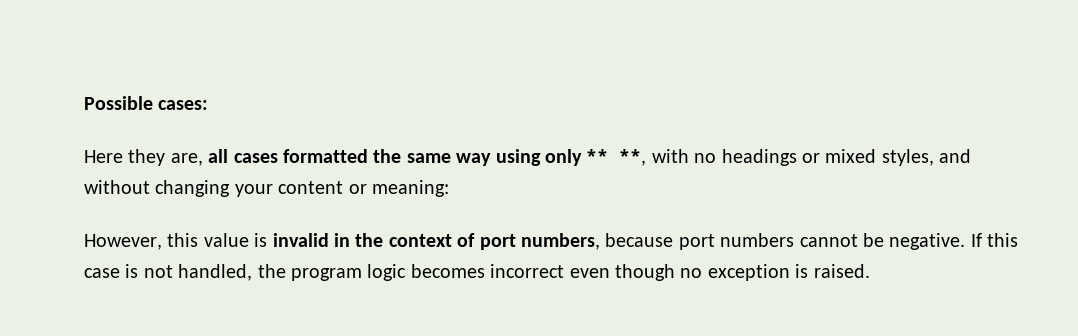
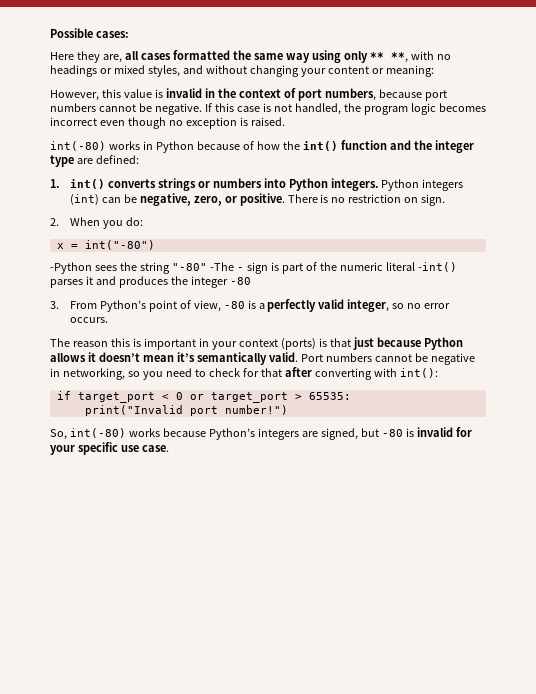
(870, 271) none -> [50,140,474,153] [50,155,139,167] [50,178,464,191] [69,193,446,206] [50,217,143,229] [56,240,155,250] [50,262,457,274] [50,276,251,288] [50,299,451,312] [69,317,108,323] [50,337,463,350] [50,352,475,365] [50,367,438,380] [56,391,351,403] [84,405,288,416] [50,427,472,440] [50,442,169,455] // int(-80) works in Python because of how the int() function and the integer type are defined: // 1. int() converts strings or numbers into Python integers. Python integers (int) can be negative, zero, or positive. There is no restriction on sign. // 2. When you do: // x = int("-80") // -Python sees the string "-80" -The - sign is part of the numeric literal -int() parses it and produces the integer -80 // 3. From Python’s point of view, -80 is a perfectly valid integer, so no error occurs. // The reason this is important in your context (ports) is that just because Python allows it doesn’t mean it’s semantically valid. Port numbers cannot be negative in networking, so you need to check for that after converting with int(): // if target_port < 0 or target_port > 65535: // print("Invalid port number!") // So, int(-80) works because Python’s integers are signed, but -80 is invalid for your specific use case.

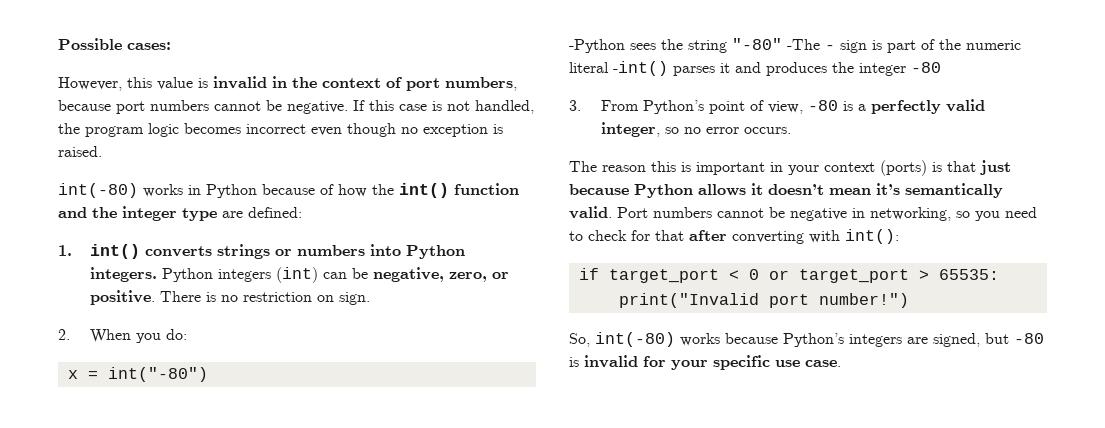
[50,50,451,63] [50,65,434,77] // Here they are, all cases formatted the same way using only ** **, with no headings or mixed styles, and without changing your content or meaning: -> (171, 46) none

